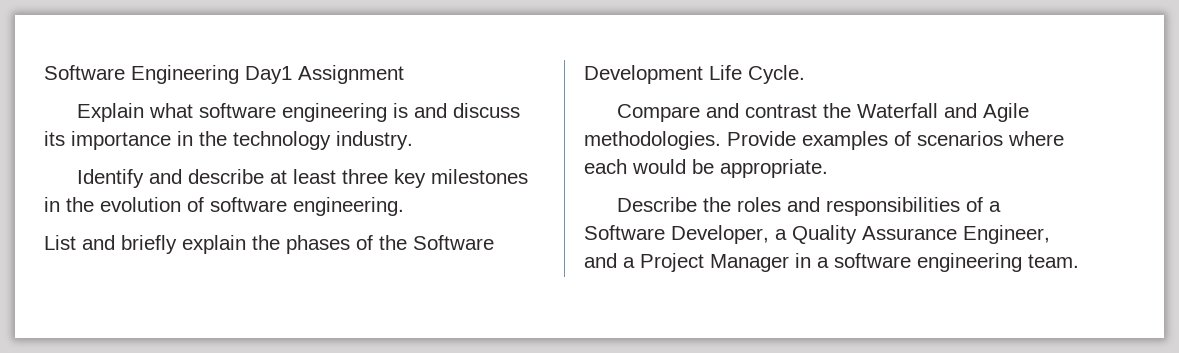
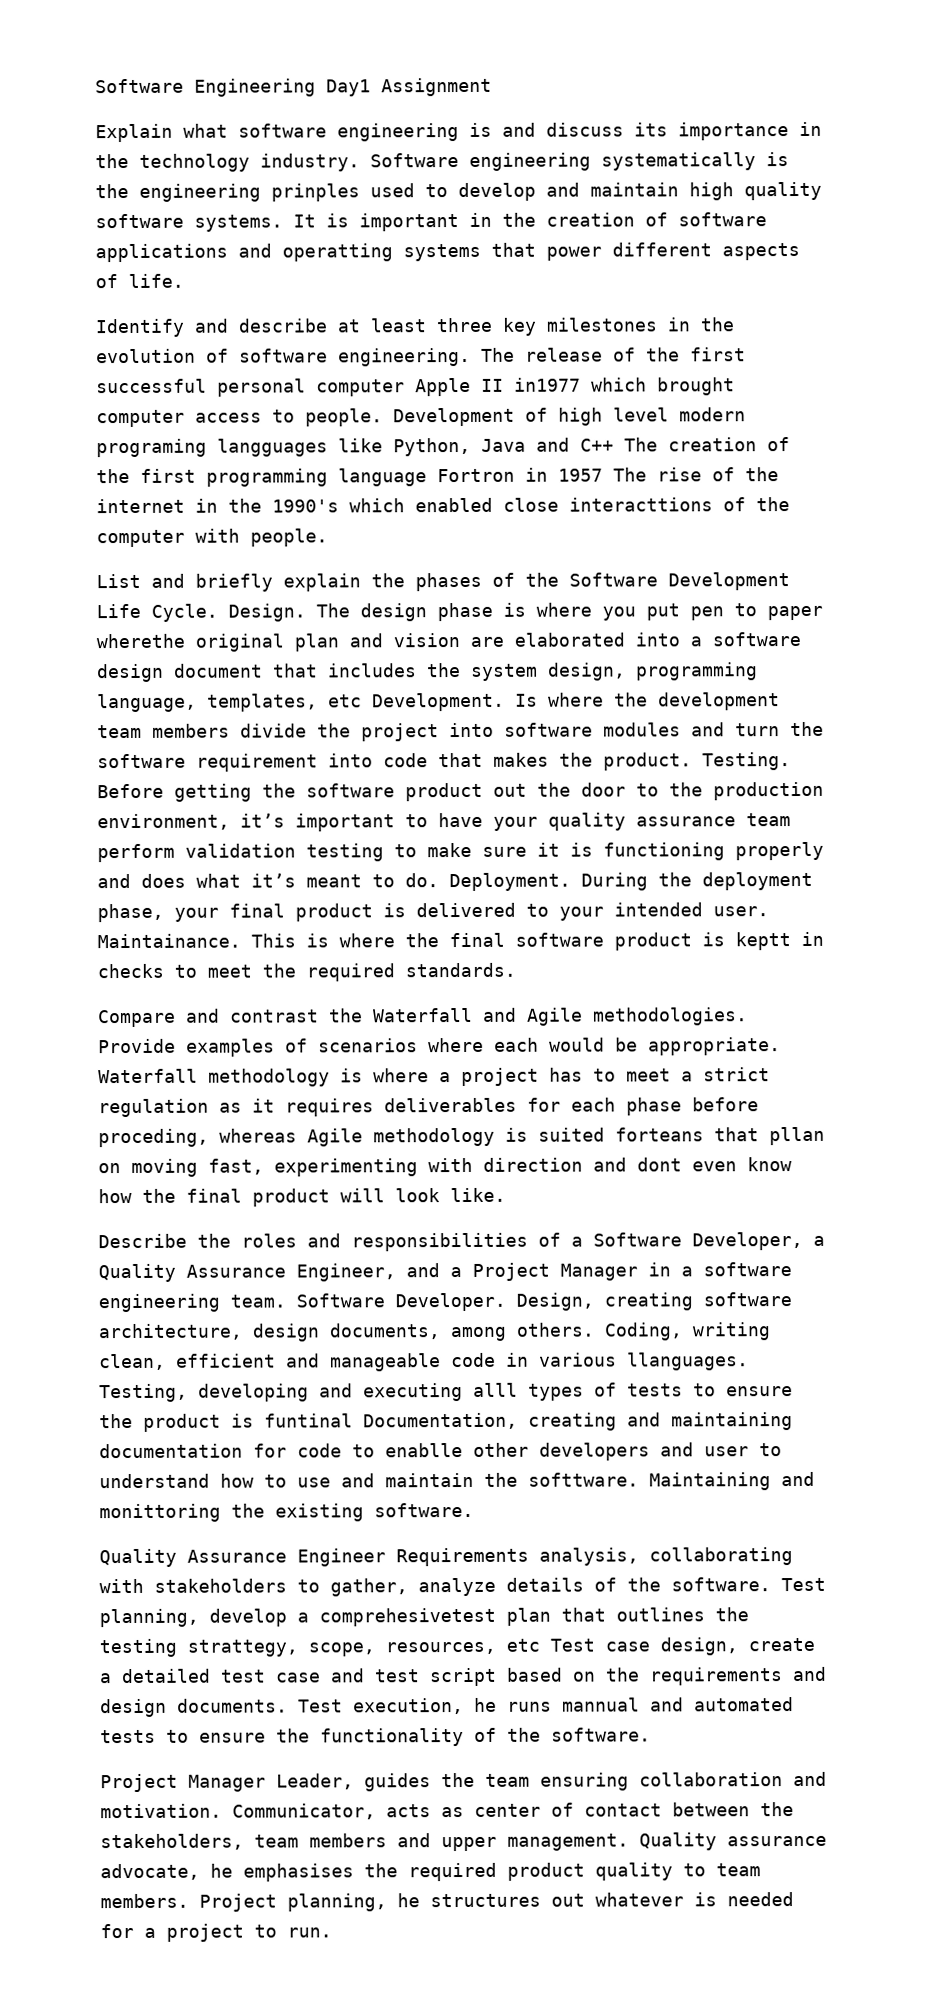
(413, 140) none -> [370,152,789,171] [95,181,822,202] [95,212,767,232] [95,242,800,263] [95,273,184,289] Software engineering systematically is the engineering prinples used to develop and maintain high quality software systems. It is important in the creation of software applications and operatting systems that power different aspects of life.
(404, 206) none -> [481,347,746,362] [96,377,735,397] [96,407,746,428] [96,437,790,458] [96,467,779,487] [96,497,790,514] [96,528,328,548] The release of the first successful personal computer Apple II in1977 which brought computer access to people. Development of high level modern programing langguages like Python, Java and C++ The creation of the first programming language Fortron in 1957 The rise of the internet in the 1990's which enabled close interacttions of the computer with people.
(805, 74) none -> [228,602,823,622] [96,632,801,652] [96,662,758,683] [97,692,780,713] [97,721,824,742] [97,752,791,772] [97,781,824,802] [97,812,791,832] [97,841,824,863] [97,871,813,892] [97,902,769,923] [97,931,824,951] [97,962,516,982] Design. The design phase is where you put pen to paper wherethe original plan and vision are elaborated into a software design document that includes the system design, programming language, templates, etc Development. Is where the development team members divide the project into software modules and turn the software requirement into code that makes the product. Testing. Before getting the software product out the door to the production environment, it’s important to have your quality assurance team perform validation testing to make sure it is functioning properly and does what it’s meant to do. Deployment. During the deployment phase, your final product is delivered to your intended user. Maintainance. This is where the final software product is keptt in checks to meet the required standards.
(828, 168) none -> [98,1067,770,1087] [98,1097,759,1118] [98,1126,825,1148] [98,1157,792,1177] [98,1187,506,1207] Waterfall methodology is where a project has to meet a strict regulation as it requires deliverables for each phase before proceding, whereas Agile methodology is suited forteans that pllan on moving fast, experimenting with direction and dont even know how the final product will look like.
(1079, 261) none -> [296,1292,792,1312] [98,1322,771,1342] [99,1352,749,1372] [99,1382,793,1403] [99,1412,793,1432] [99,1442,782,1461] [99,1471,815,1491] [99,1502,474,1523] [99,1547,793,1568] [99,1577,826,1597] [99,1607,749,1628] [99,1637,815,1658] [99,1666,827,1687] [100,1697,794,1718] [100,1727,651,1747] [100,1771,827,1793] [100,1802,794,1820] [100,1832,827,1852] [100,1862,761,1882] [100,1892,794,1912] [100,1923,332,1942] Software Developer. Design, creating software architecture, design documents, among others. Coding, writing clean, efficient and manageable code in various llanguages. Testing, developing and executing alll types of tests to ensure the product is funtinal Documentation, creating and maintaining documentation for code to enablle other developers and user to understand how to use and maintain the softtware. Maintaining and monittoring the existing software. // Quality Assurance Engineer Requirements analysis, collaborating with stakeholders to gather, analyze details of the software. Test planning, develop a comprehesivetest plan that outlines the testing strattegy, scope, resources, etc Test case design, create a detailed test case and test script based on the requirements and design documents. Test execution, he runs mannual and automated tests to ensure the functionality of the software. // Project Manager Leader, guides the team ensuring collaboration and motivation. Communicator, acts as center of contact between the stakeholders, team members and upper management. Quality assurance advocate, he emphasises the required product quality to team members. Project planning, he structures out whatever is needed for a project to run.

